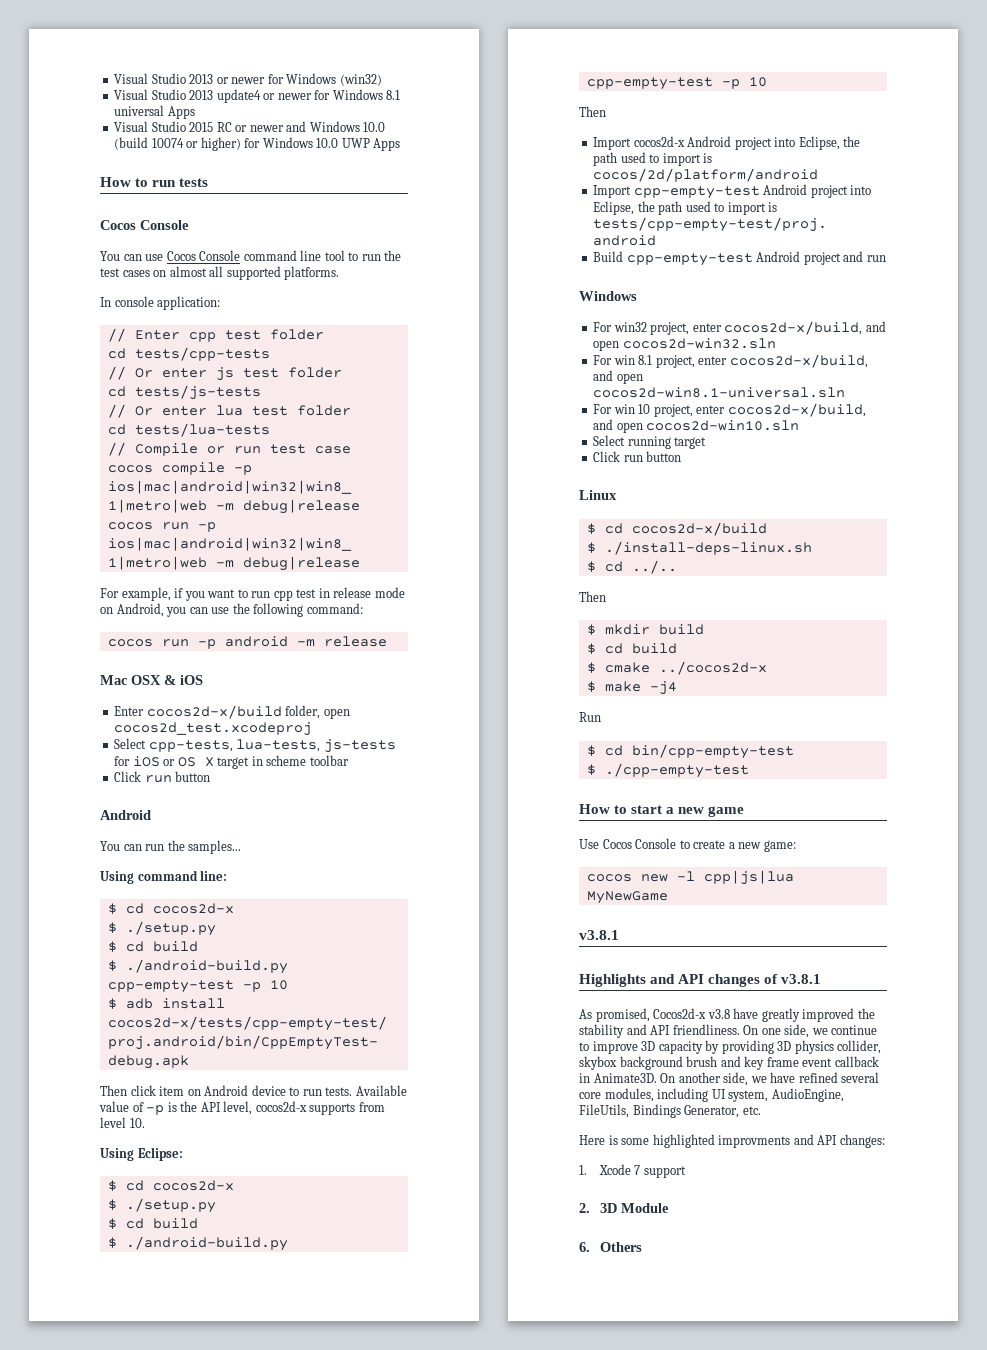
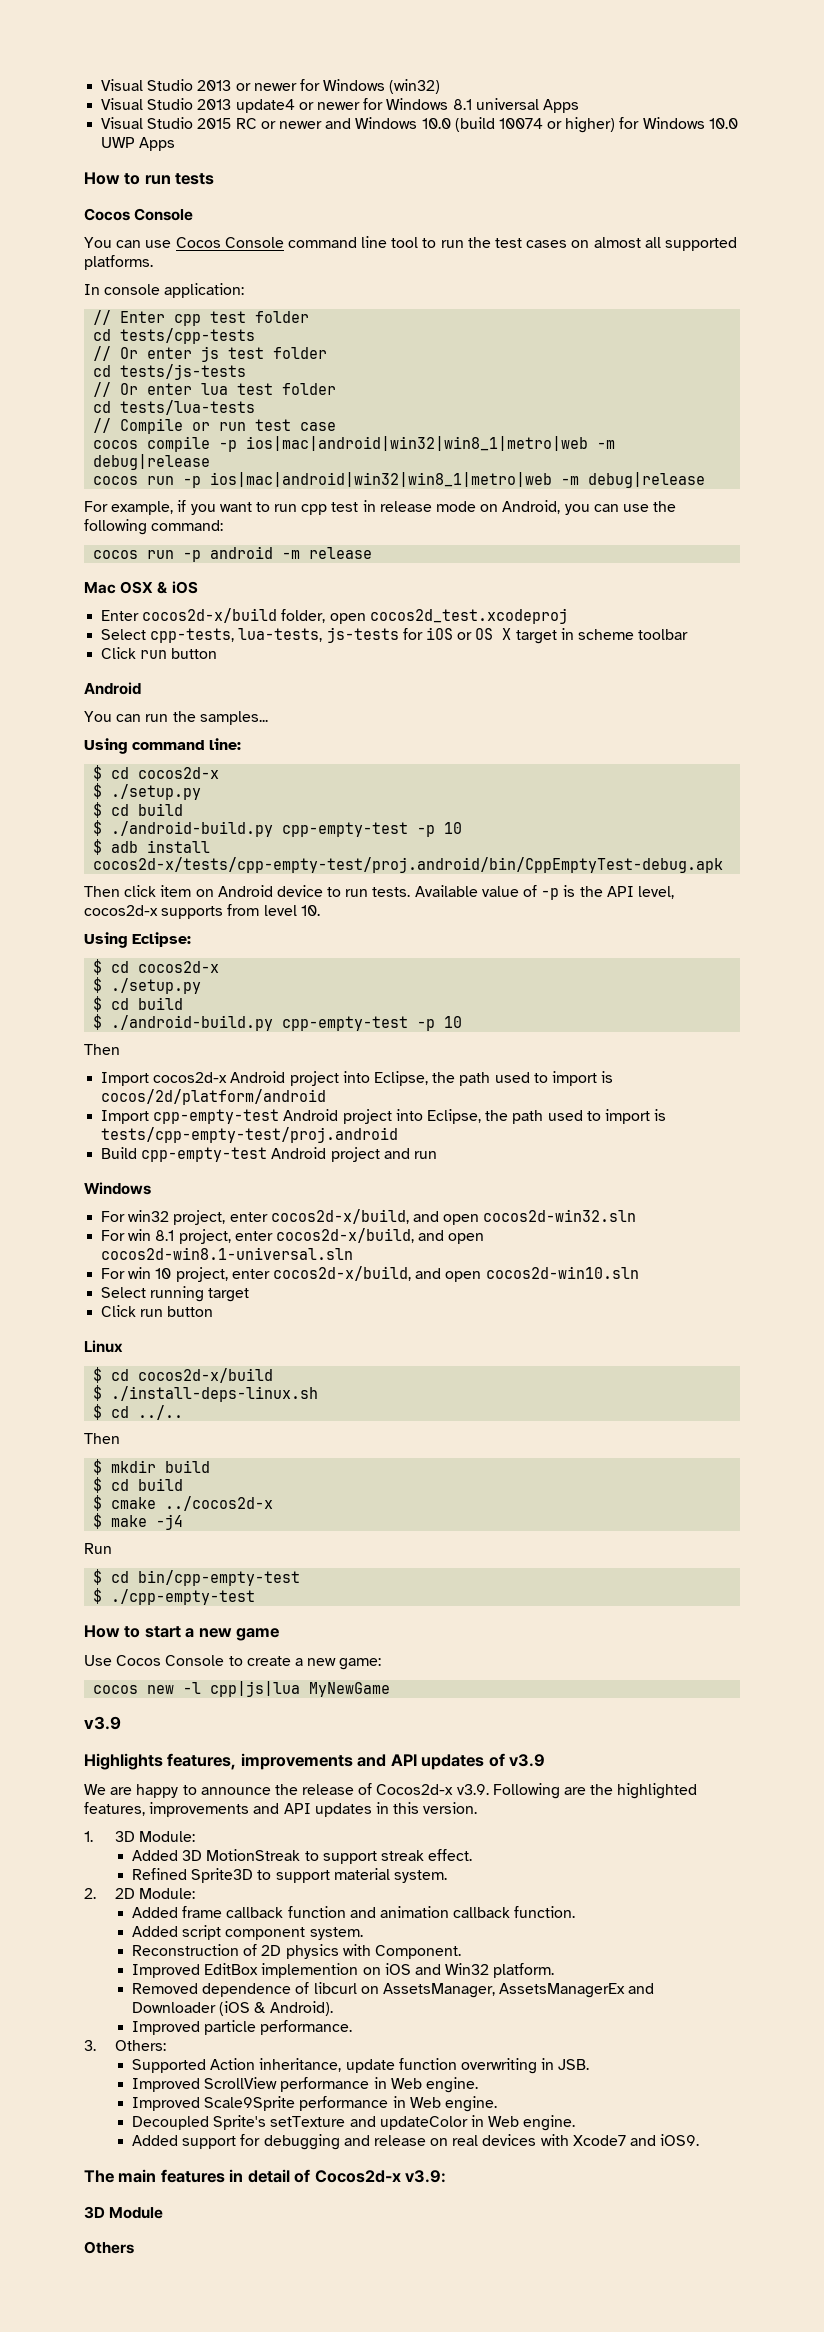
[579,930,619,940] v3.8.1 -> [84,1716,121,1730] v3.9
[650,974,822,987] [579,1008,875,1022] [579,1024,878,1038] [579,1040,882,1054] [579,1056,879,1070] [579,1072,880,1086] [579,1088,844,1102] [579,1104,761,1118] [579,1134,885,1148] [579,1164,686,1178] [579,1203,590,1213] and API changes of v3.8.1 // As promised, Cocos2d-x v3.8 have greatly improved the stability and API friendliness. On one side, we continue to improve 3D capacity by providing 3D physics collider, skybox background brush and key frame event callback in Animate3D. On another side, we have refined several core modules, including UI system, AudioEngine, FileUtils, Bindings Generator, etc. // Here is some highlighted improvments and API changes: // 1. Xcode 7 support // 2. -> [167,1753,546,1770] [84,1783,698,1799] [84,1802,478,1817] [84,1831,196,1842] [131,1849,473,1864] [131,1868,447,1883] [84,1888,196,1899] [131,1906,576,1918] [131,1925,363,1940] [131,1944,461,1959] [131,1963,555,1978] [131,1982,655,1998] [131,2001,333,2016] [131,2020,353,2035] [84,2040,166,2051] [131,2058,590,2074] [131,2077,478,2093] [131,2096,497,2112] [131,2115,576,2131] [131,2134,700,2150] [84,2169,447,2183] features, improvements and API updates of v3.9 // We are happy to announce the release of Cocos2d-x v3.9. Following are the highlighted features, improvements and API updates in this version. // 1. 3D Module: // Added 3D MotionStreak to support streak effect. // Refined Sprite3D to support material system. // 2. 2D Module: // Added frame callback function and animation callback function. // Added script component system. // Reconstruction of 2D physics with Component. // Improved EditBox implemention on iOS and Win32 platform. // Removed dependence of libcurl on AssetsManager, AssetsManagerEx and Downloader (iOS & Android). // Improved particle performance. // 3. Others: // Supported Action inheritance, update function overwriting in JSB. // Improved ScrollView performance in Web engine. // Improved Scale9Sprite performance in Web engine. // Decoupled Sprite's setTexture and updateColor in Web engine. // Added support for debugging and release on real devices with Xcode7 and iOS9. // The main features in detail of Cocos2d-x v3.9: //
[579,1242,590,1252] 6. -> (164, 2213) none

